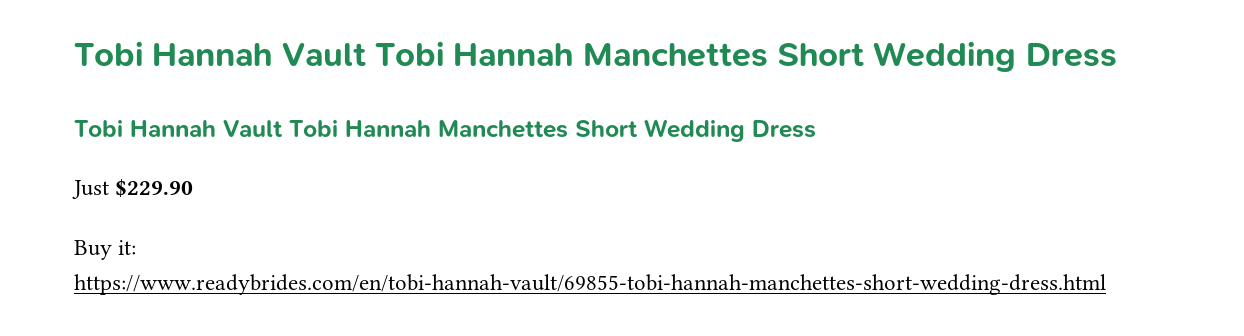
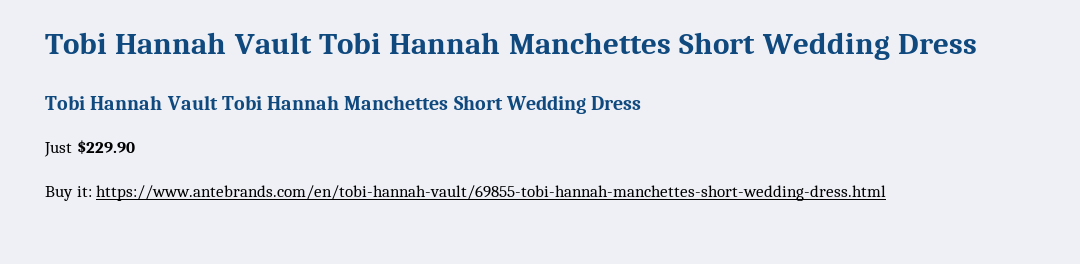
[74,274,1106,295] https://www.readybrides.com/en/tobi-hannah-vault/69855-tobi-hannah-manchettes-short-wedding-dress.html -> [96,185,887,201] https://www.antebrands.com/en/tobi-hannah-vault/69855-tobi-hannah-manchettes-short-wedding-dress.html

